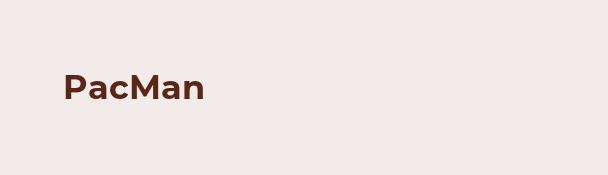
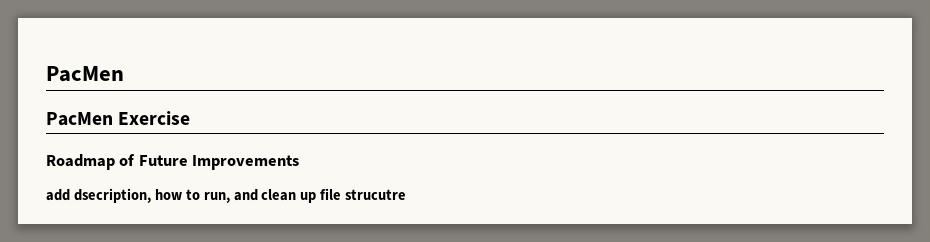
[63,75,205,99] PacMan -> [46,66,124,82] [46,111,191,126] [46,154,300,170] [46,188,407,203] PacMen // PacMen Exercise // Roadmap of Future Improvements // add dsecription, how to run, and clean up file strucutre

